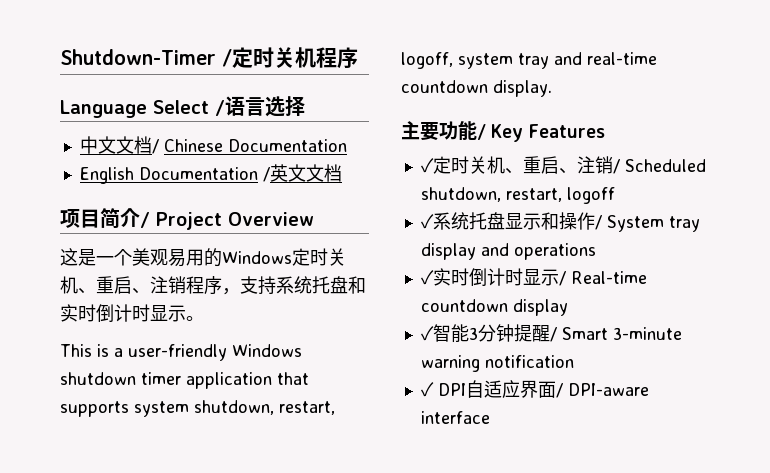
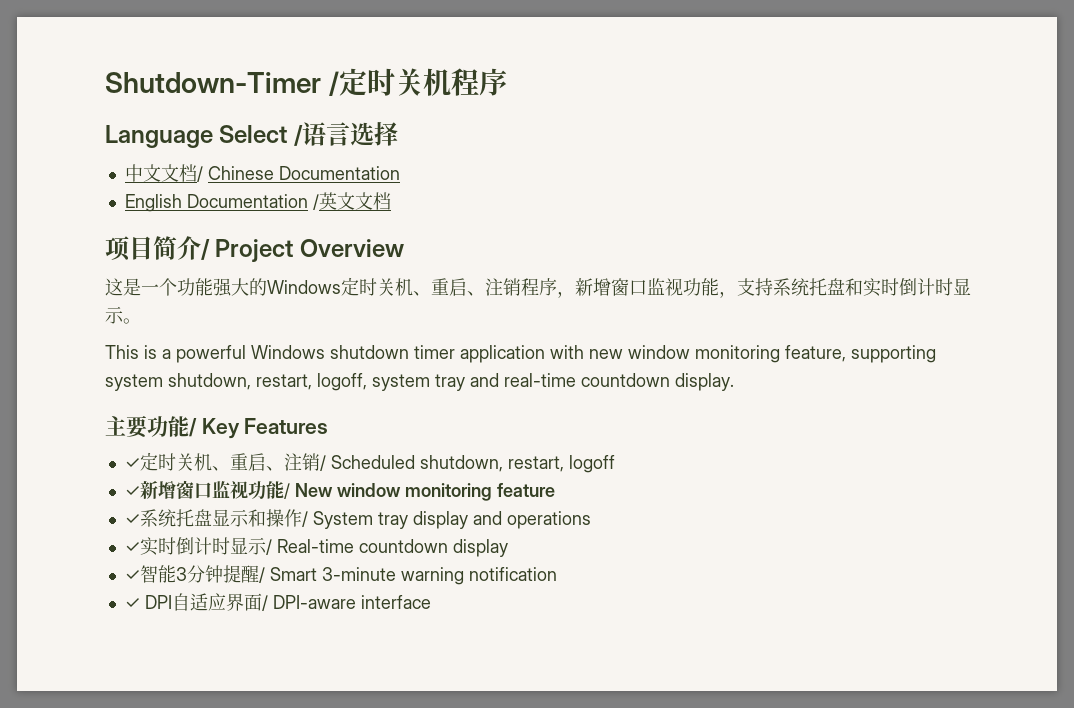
[132,248,204,267] 美观易用 -> [177,278,249,297] 功能强大
(240, 291) none -> [575,278,737,298] 新增窗口监视功能，
[128,344,227,361] user-friendly -> [176,345,246,363] powerful
[277,372,309,385] [60,401,129,417] that supports -> [550,345,936,363] with new window monitoring feature, supporting
(615, 195) none -> [124,480,555,501] // ✓新增窗口监视功能/ New window monitoring feature

